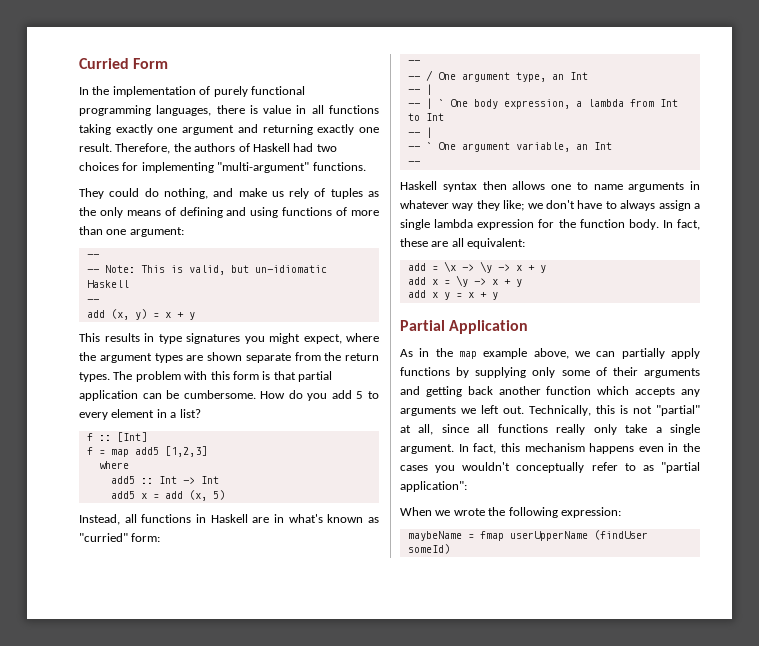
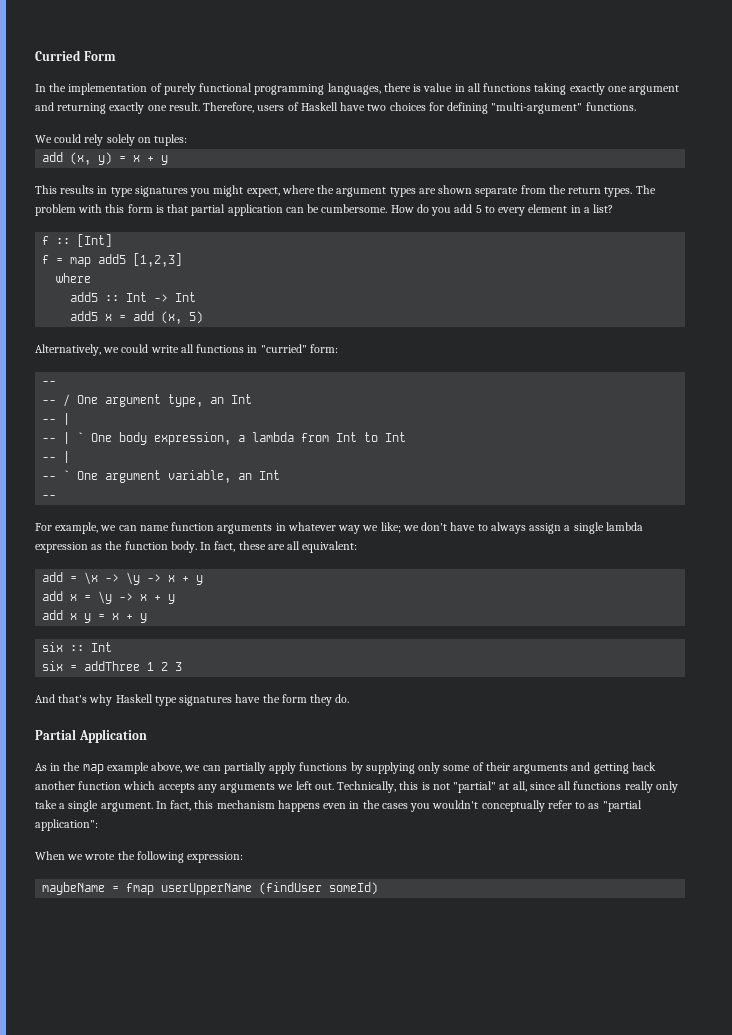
[173,143,236,152] the authors -> [257,105,285,111] users
[293,143,314,152] had -> [340,102,366,111] have
[141,162,214,173] implementing -> [447,102,489,114] defining
[79,188,380,199] [79,207,379,218] [79,226,184,237] [86,254,99,258] [86,265,327,275] [86,280,129,288] [86,299,99,303] They could do nothing, and make us rely of tuples as the only means of defining and using functions of more than one argument: // -- // -- Note: This is valid, but un-idiomatic Haskell // -- -> [35,134,188,146] We could rely solely on tuples:
[79,514,379,525] Instead, all functions in Haskell are in what's known as -> [35,344,258,356] Alternatively, we could write all functions in
[400,181,623,192] Haskell syntax then allows one to name -> [35,522,215,534] For example, we can name function
[476,200,500,211] they -> [362,525,379,531] we
[538,219,555,228] for -> [91,544,103,550] as
(498, 296) none -> [42,642,113,652] [42,661,183,671] [35,694,350,706] // six :: Int // six = addThree 1 2 3 // And that's why Haskell type signatures have the form they do.

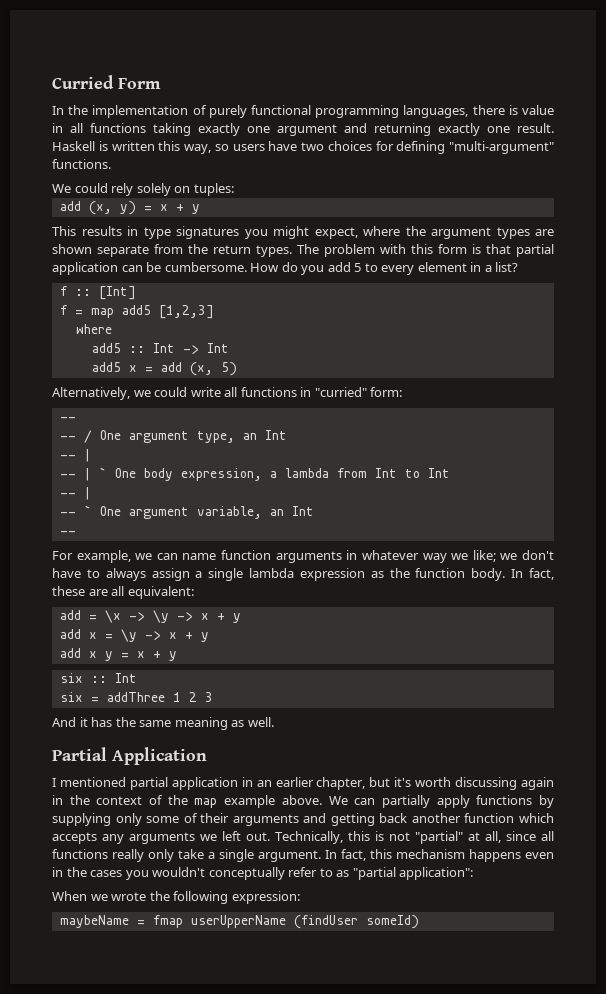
[203,102,338,113] Therefore, users of Haskell -> [52,141,265,154] Haskell is written this way, so users
[58,694,350,706] [35,729,147,743] [35,763,61,771] that's why Haskell type signatures have the form they do. // Partial Application // As in -> [79,717,274,730] [52,747,207,765] [52,777,555,790] [52,795,164,805] it has the same meaning as well. // Partial Application // I mentioned partial application in an earlier chapter, but it's worth discussing again in the context of
[151,762,201,773] above, we -> [281,795,348,805] above. We

